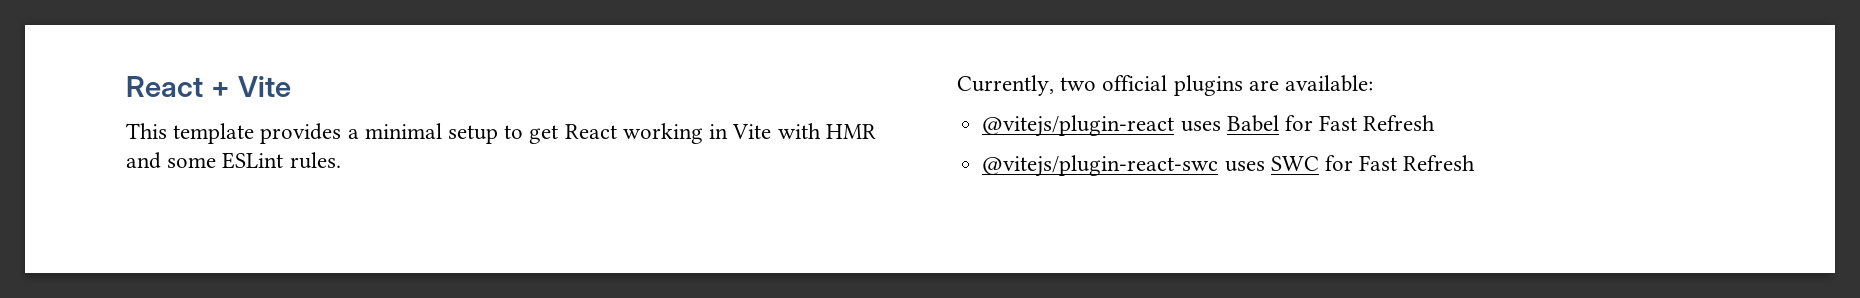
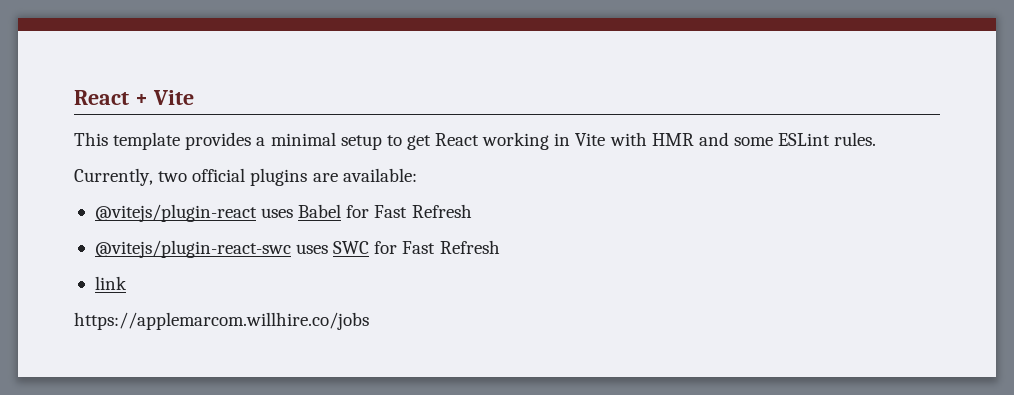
(1476, 163) none -> [94,276,127,290] [74,312,369,330] // link // https://applemarcom.willhire.co/jobs

